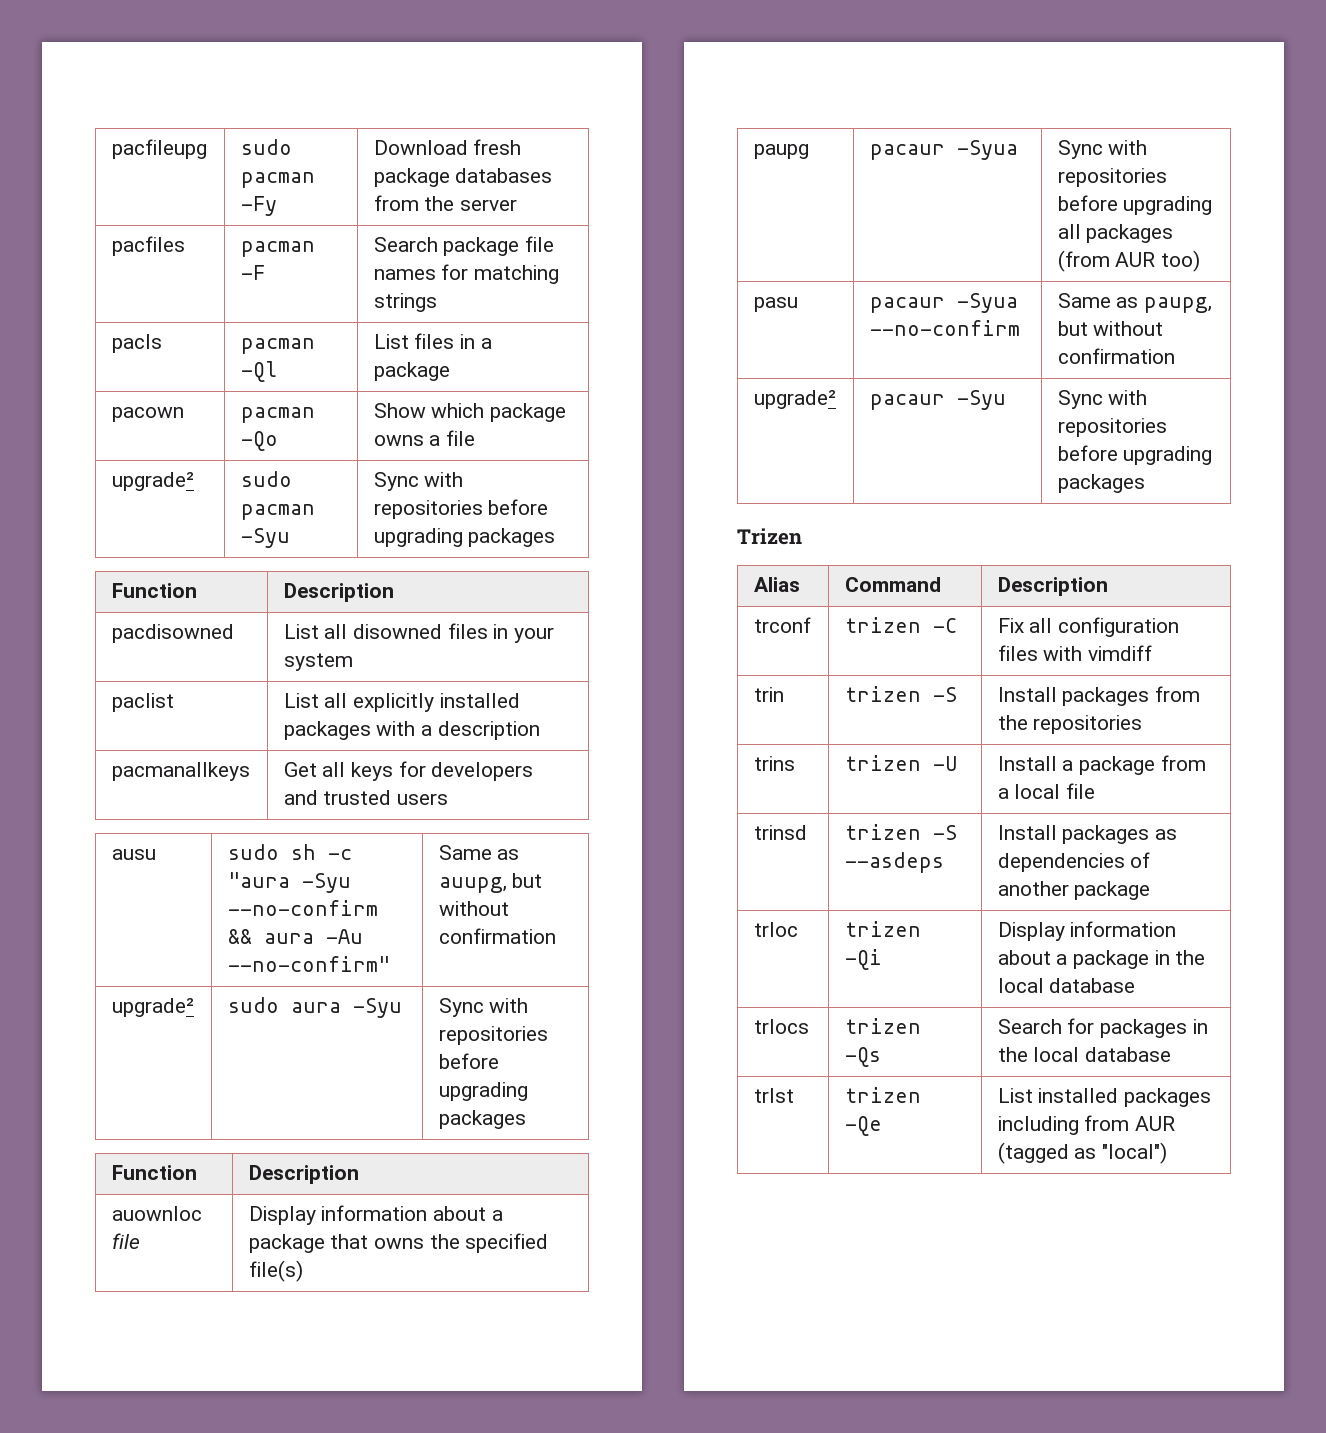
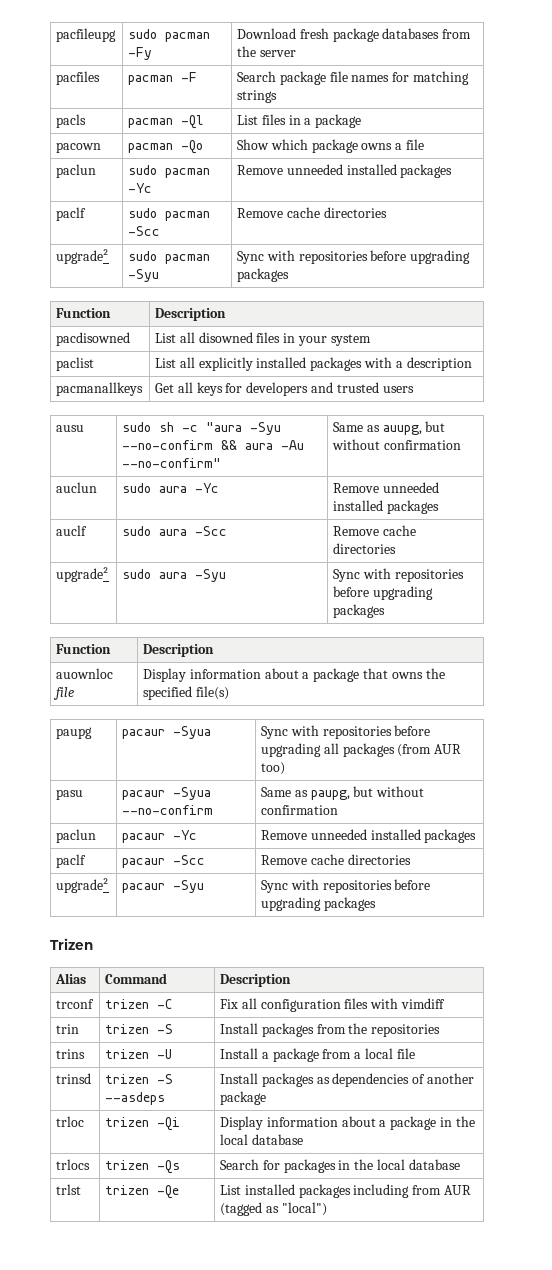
(475, 438) none -> [56,164,97,178] [128,165,211,178] [128,183,153,193] [237,164,453,178] [56,207,87,221] [128,208,211,221] [128,226,161,236] [237,207,387,218] // paclun | sudo pacman -Yc | Remove unneeded installed packages // paclf | sudo pacman -Scc | Remove cache directories
(556, 936) none -> [56,482,98,493] [122,483,220,493] [333,482,439,493] [333,500,439,514] [56,525,88,536] [122,526,228,536] [333,525,416,536] [333,543,397,554] // auclun | sudo aura -Yc | Remove unneeded installed packages // auclf | sudo aura -Scc | Remove cache directories
(1175, 356) none -> [56,829,97,843] [122,830,198,843] [261,829,477,843] [56,854,87,868] [122,855,206,868] [261,854,411,865] // paclun | pacaur -Yc | Remove unneeded installed packages // paclf | pacaur -Scc | Remove cache directories

